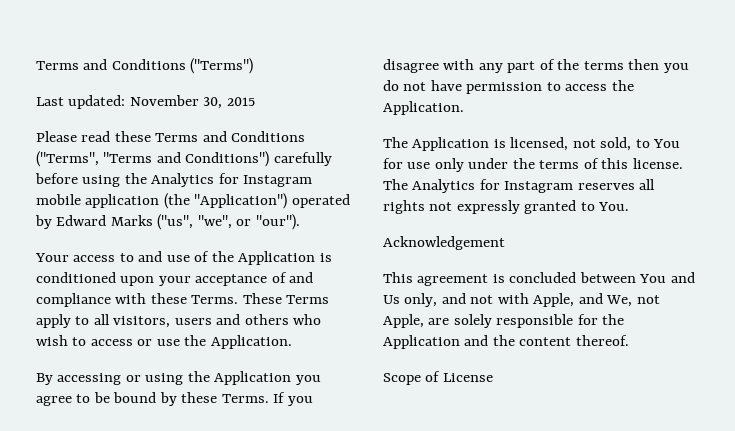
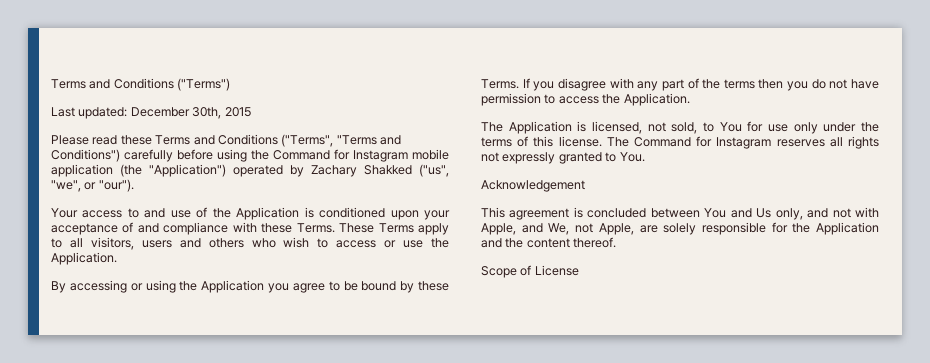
[129,95,223,109] November 30, -> [130,107,222,119] December 30th,
[151,173,215,187] Analytics -> [273,150,330,160] Command
[56,215,153,226] Edward Marks -> [311,165,412,177] Zachary Shakked
[412,179,476,193] Analytics -> [634,137,691,147] Command

